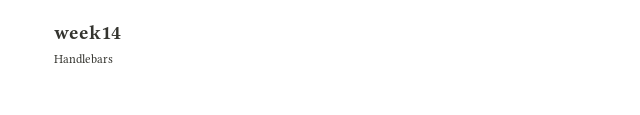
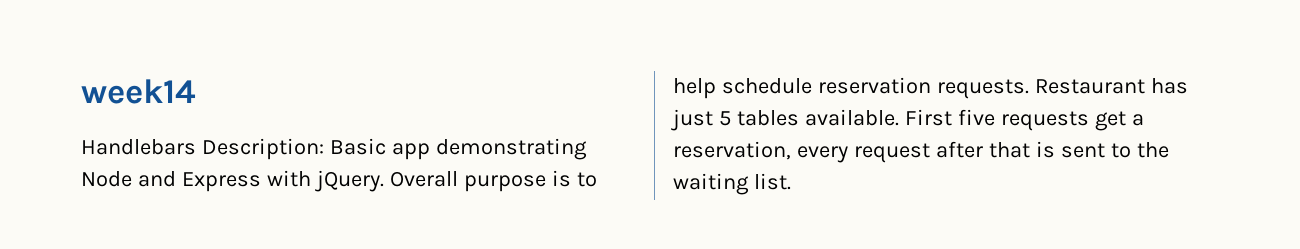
(113, 59) none -> [201,138,587,160] [81,170,597,192] [673,77,1188,99] [671,109,1144,131] [673,141,1169,163] [673,173,791,195] Description: Basic app demonstrating Node and Express with jQuery. Overall purpose is to help schedule reservation requests. Restaurant has just 5 tables available. First five requests get a reservation, every request after that is sent to the waiting list.

